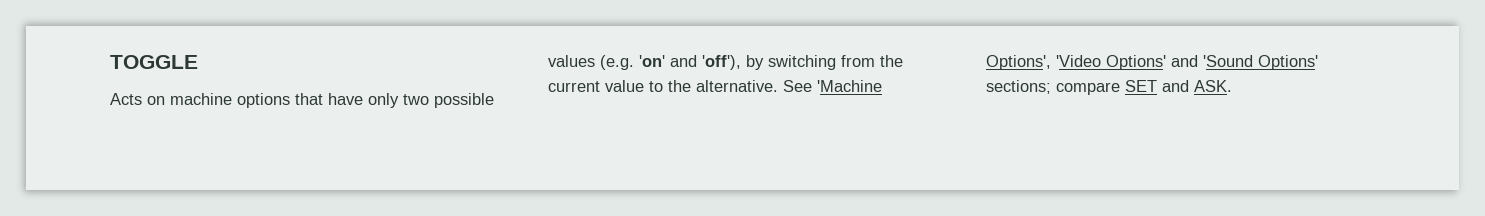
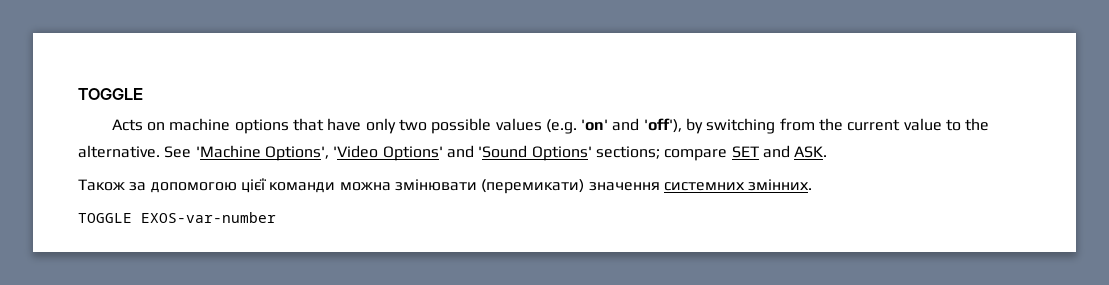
(1232, 86) none -> [78,178,813,194] [78,212,276,223] // Також за допомогою цієї команди можна змінювати (перемикати) значення системних змінних. // TOGGLE EXOS-var-number

